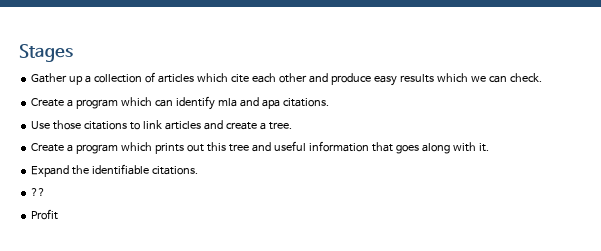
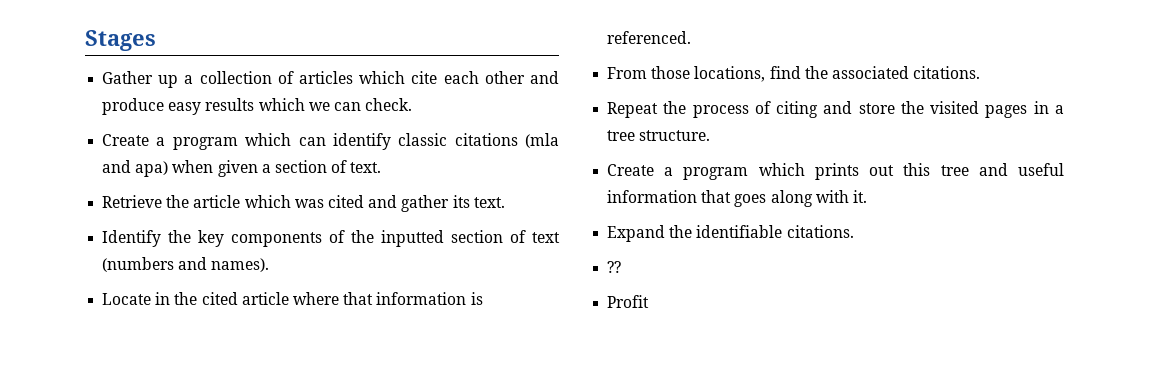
[217,97,329,109] [31,120,292,130] mla and apa citations. // Use those citations to link articles and create a tree. -> [398,133,559,148] [102,160,382,177] [102,195,505,212] [102,230,561,247] [102,257,270,272] [102,292,483,305] [607,31,692,44] [607,66,981,82] [607,101,1064,118] [607,130,711,141] classic citations (mla and apa) when given a section of text. // Retrieve the article which was cited and gather its text. // Identify the key components of the inputted section of text (numbers and names). // Locate in the cited article where that information is referenced. // From those locations, find the associated citations. // Repeat the process of citing and store the visited pages in a tree structure.

